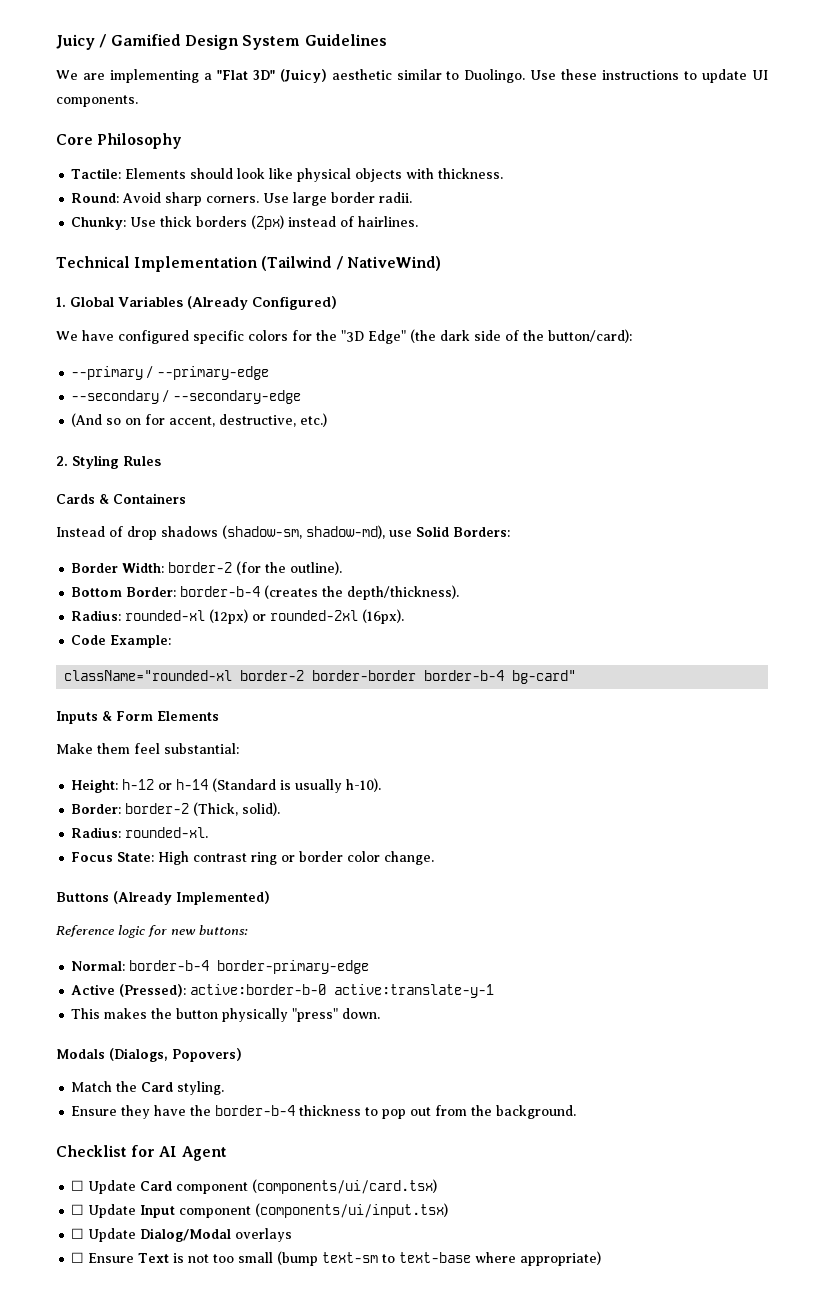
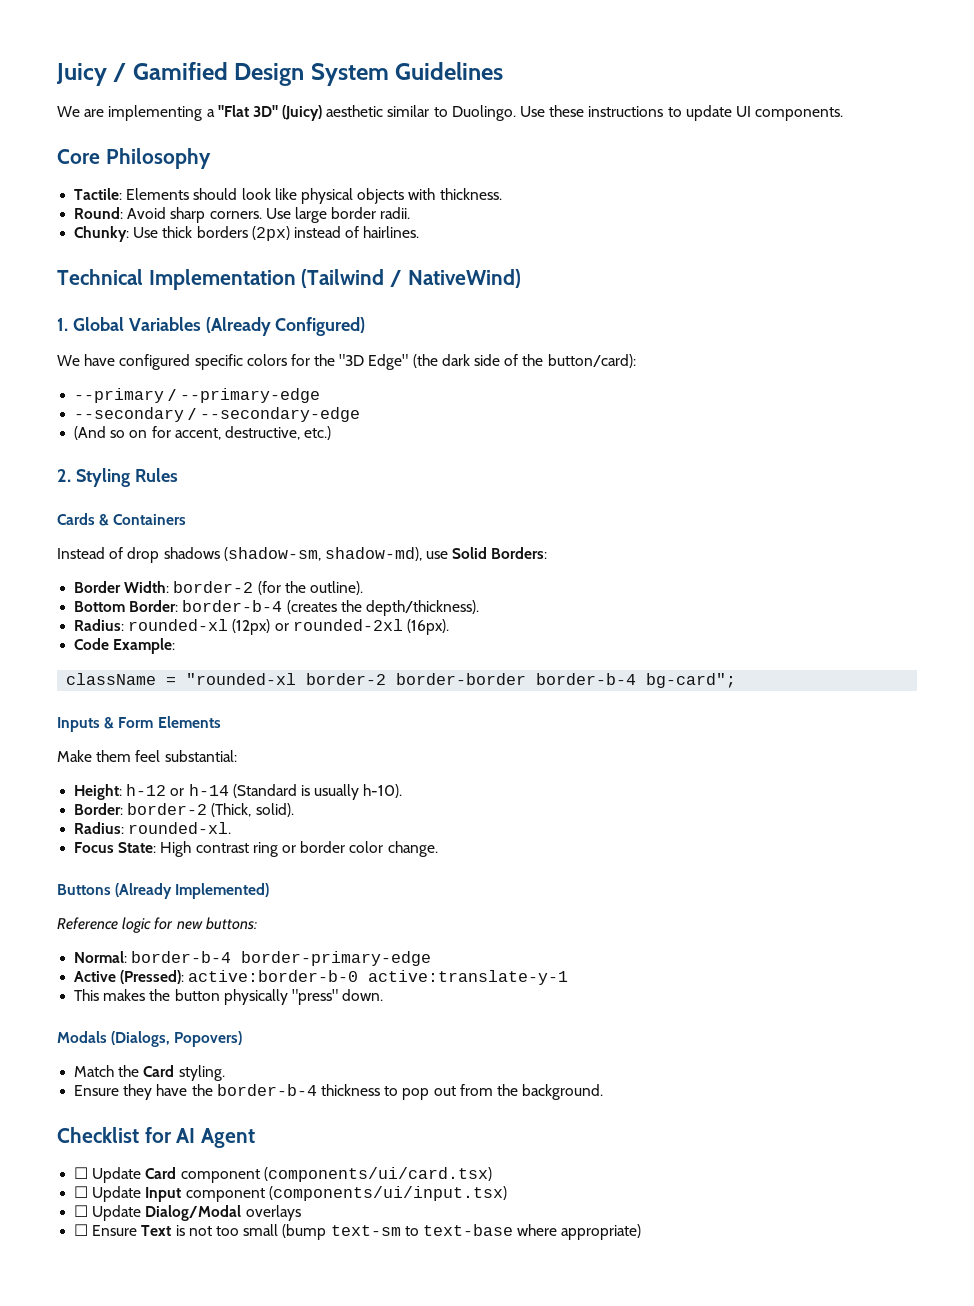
[64,670,233,681] className="rounded-xl -> [66,673,297,685] className = "rounded-xl
[512,670,577,684] bg-card" -> [646,673,737,688] bg-card";

